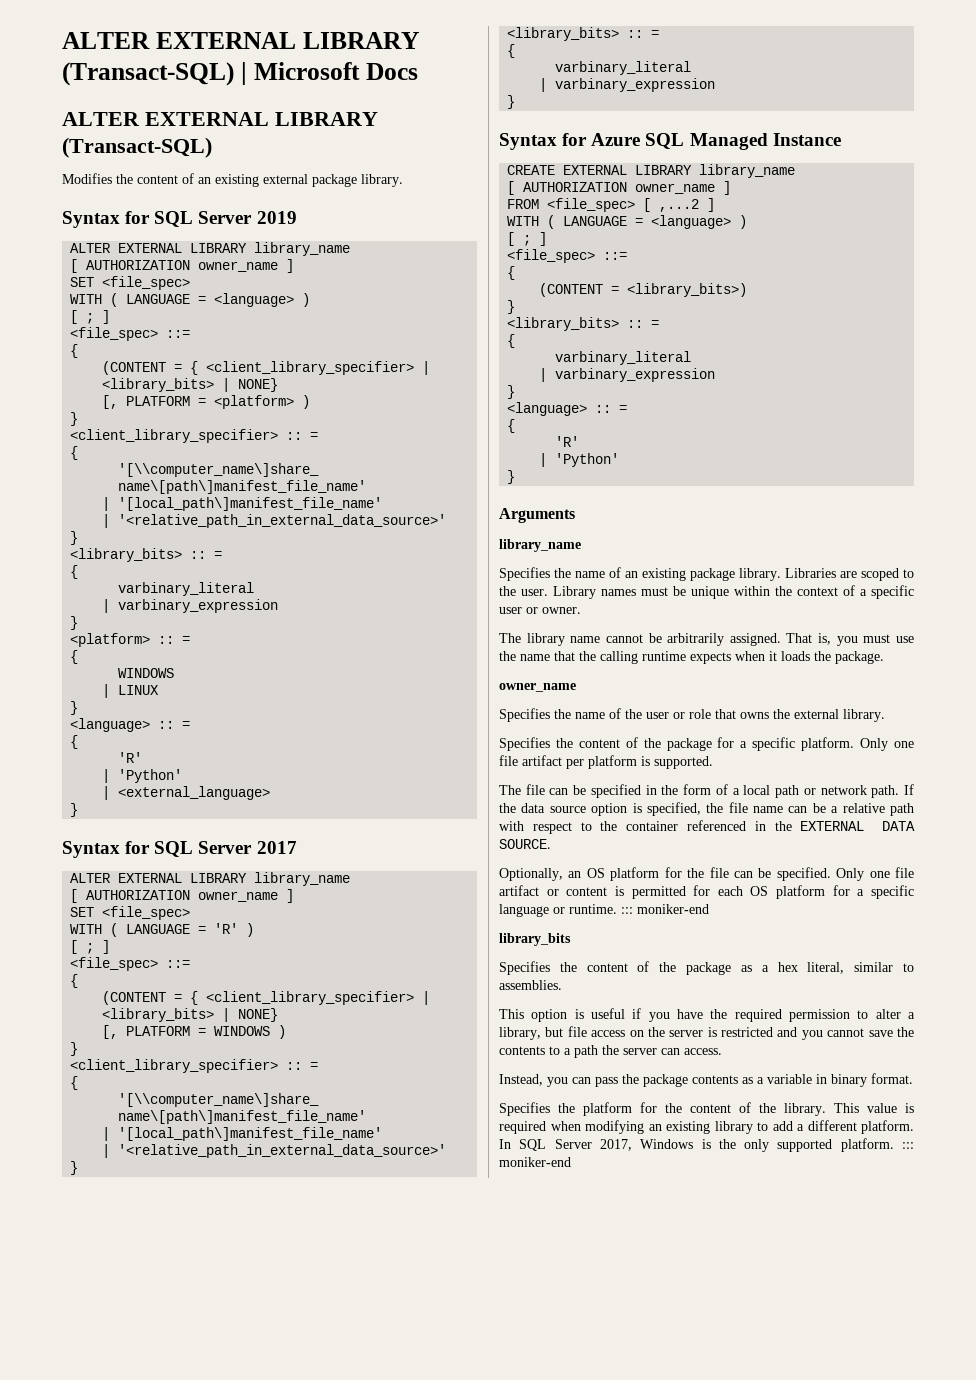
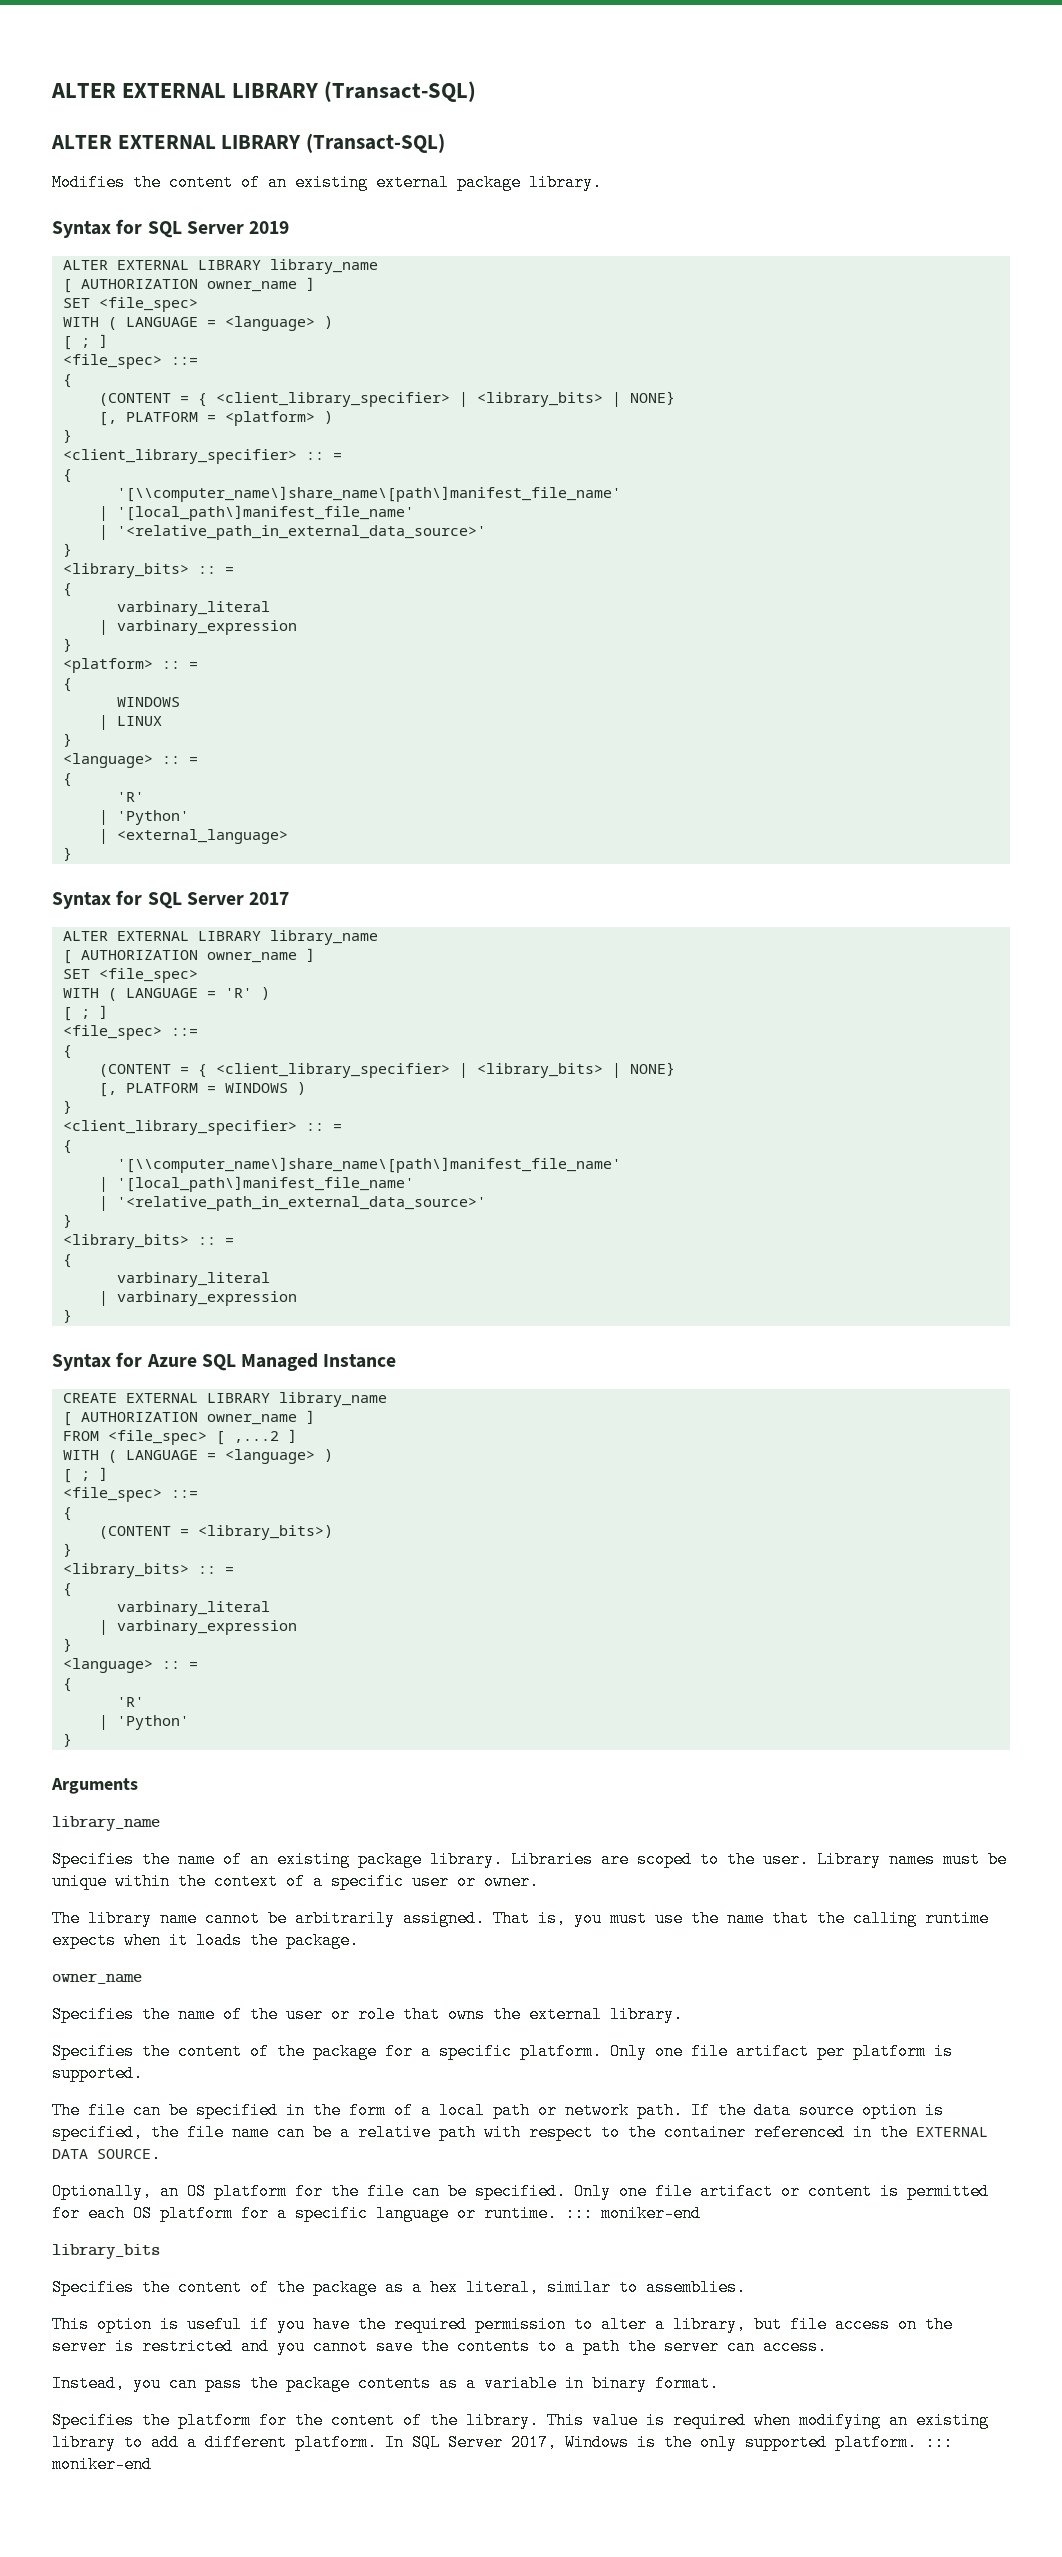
[62,32,419,49] [62,62,418,86] ALTER EXTERNAL LIBRARY (Transact-SQL) | Microsoft Docs -> [51,81,477,102] ALTER EXTERNAL LIBRARY (Transact-SQL)

